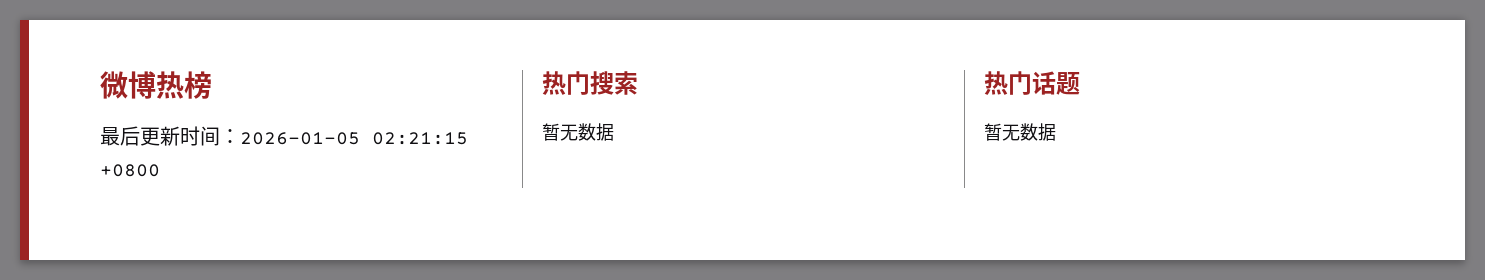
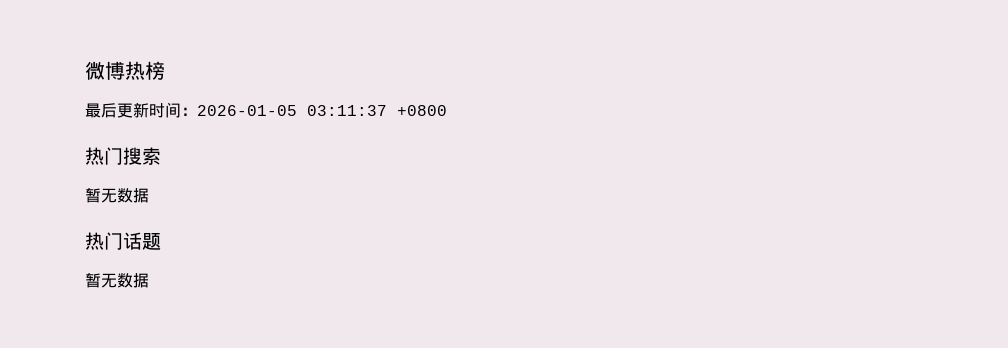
[372,132,468,145] 02:21:15 -> [307,105,387,116] 03:11:37

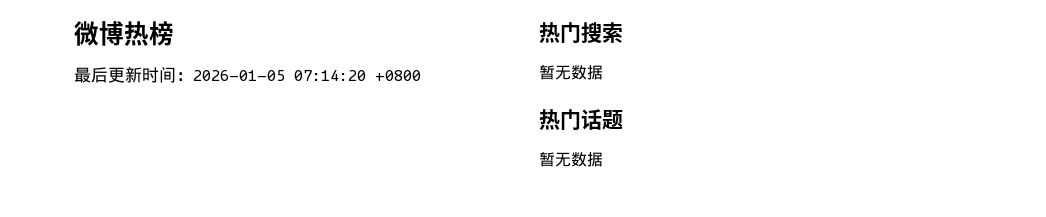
[307,105,387,116] 03:11:37 -> [294,70,366,81] 07:14:20

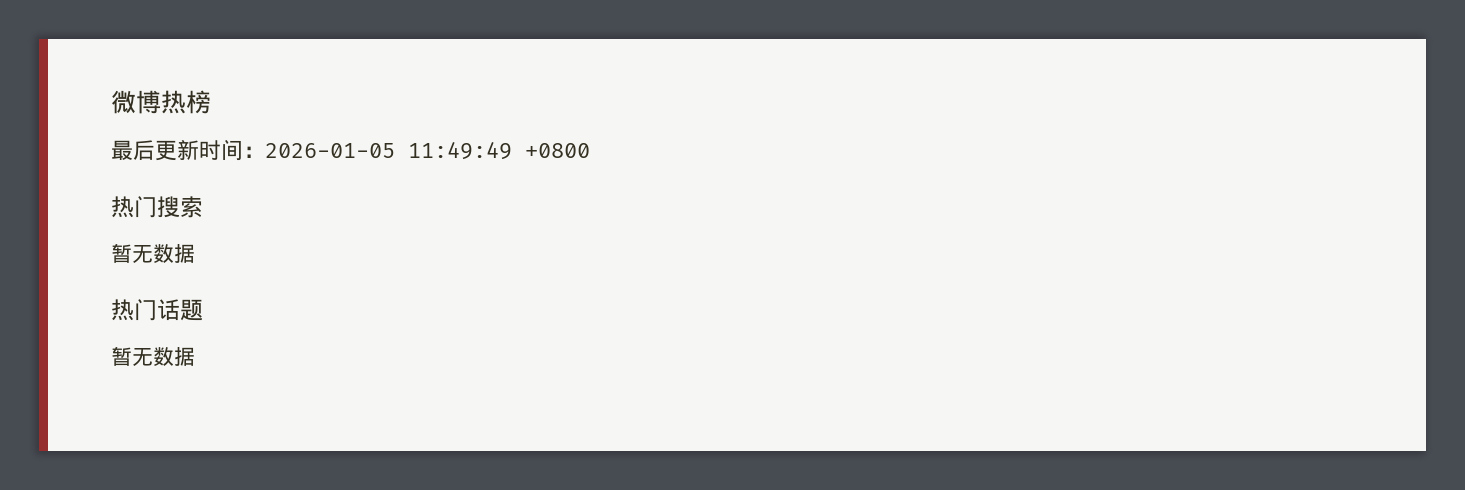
[294,70,366,81] 07:14:20 -> [408,142,512,160] 11:49:49

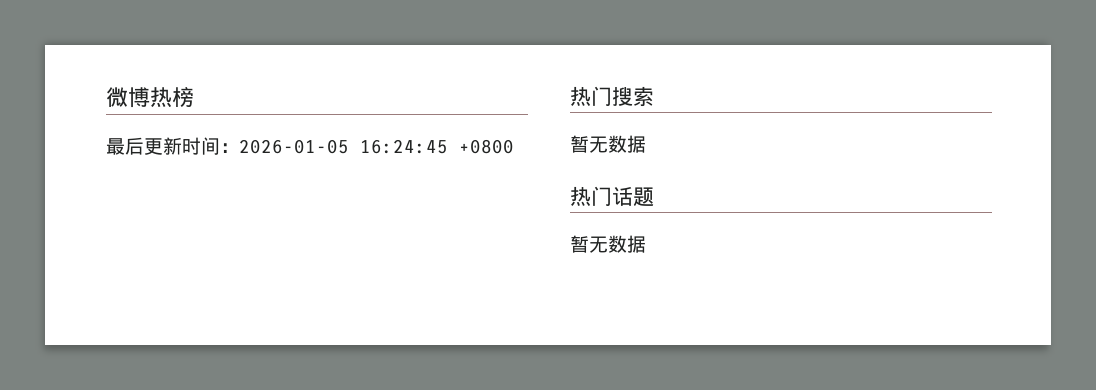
[408,142,512,160] 11:49:49 -> [360,139,448,154] 16:24:45

